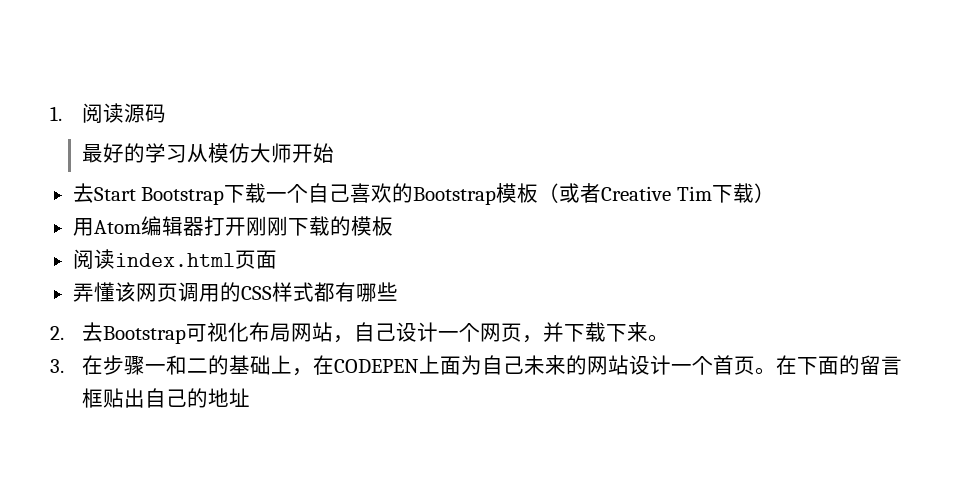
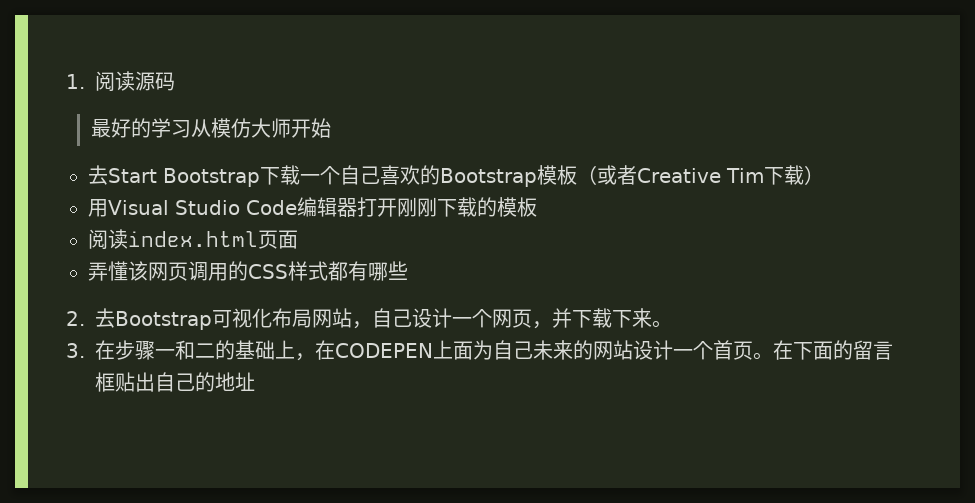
[93,220,141,234] Atom -> [108,200,297,215] Visual Studio Code

